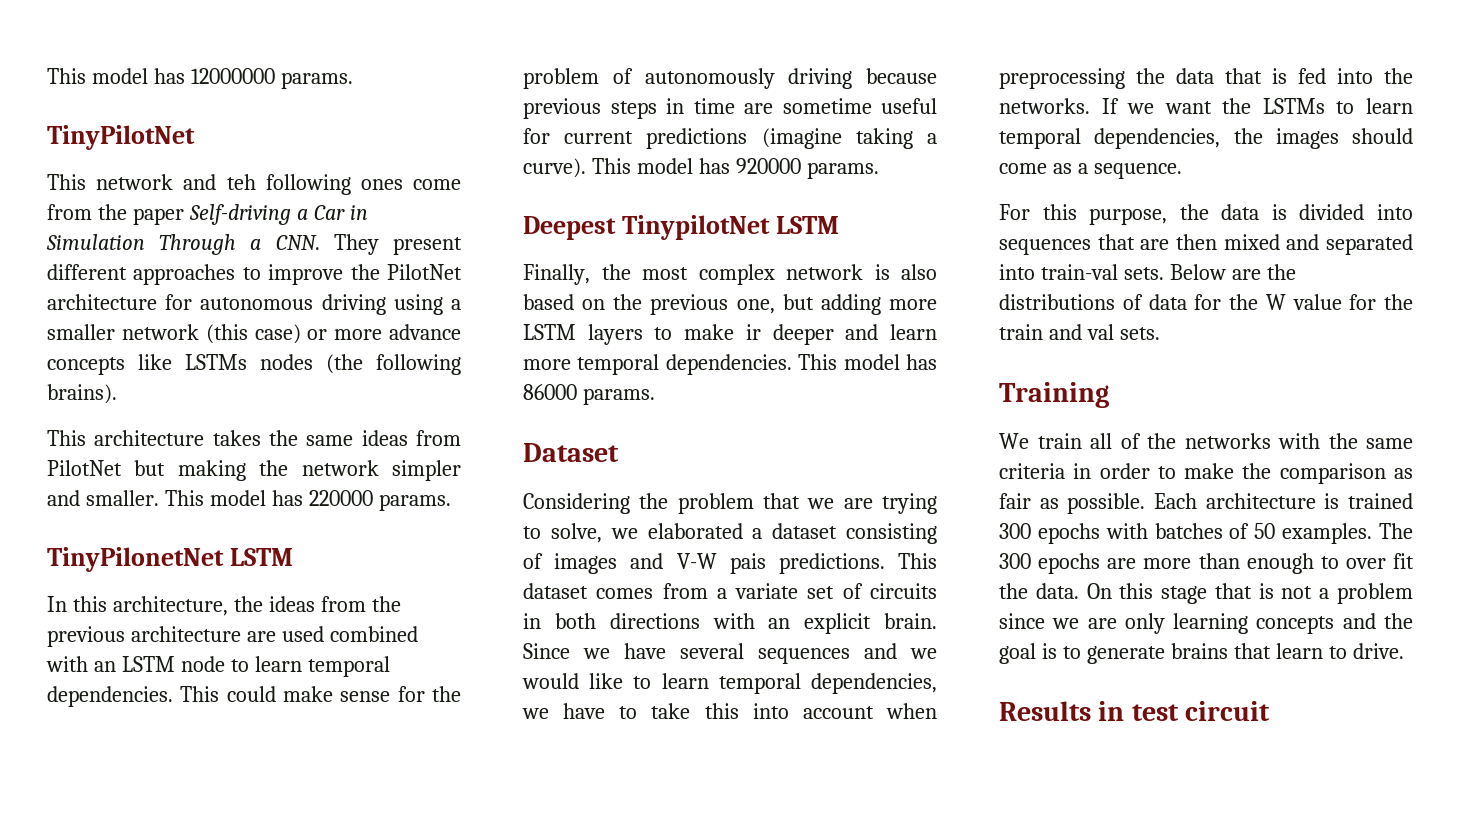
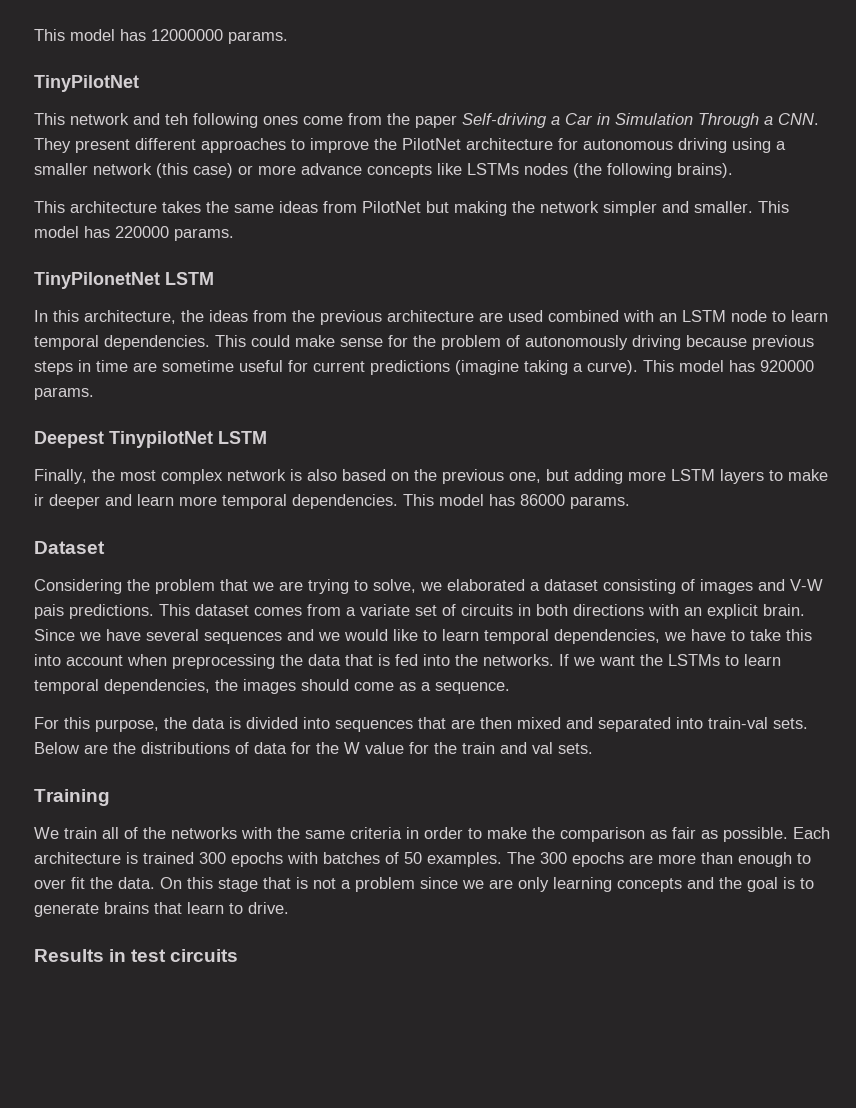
[1185,701,1271,721] circuit -> [170,949,239,962] circuits

